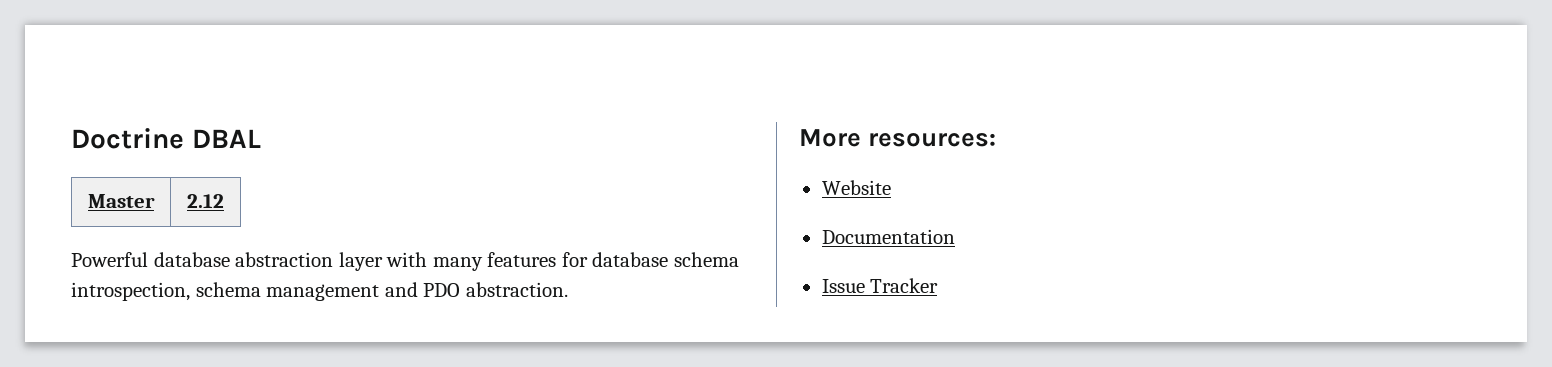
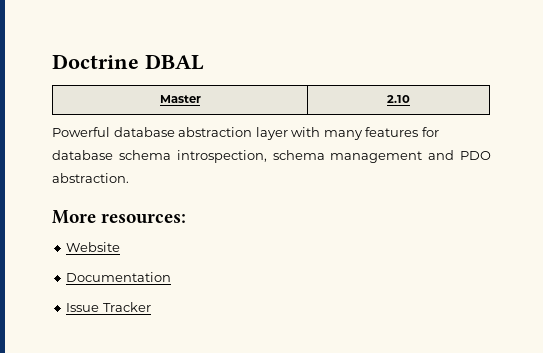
[187,194,224,208] 2.12 -> [386,95,410,103] 2.10

